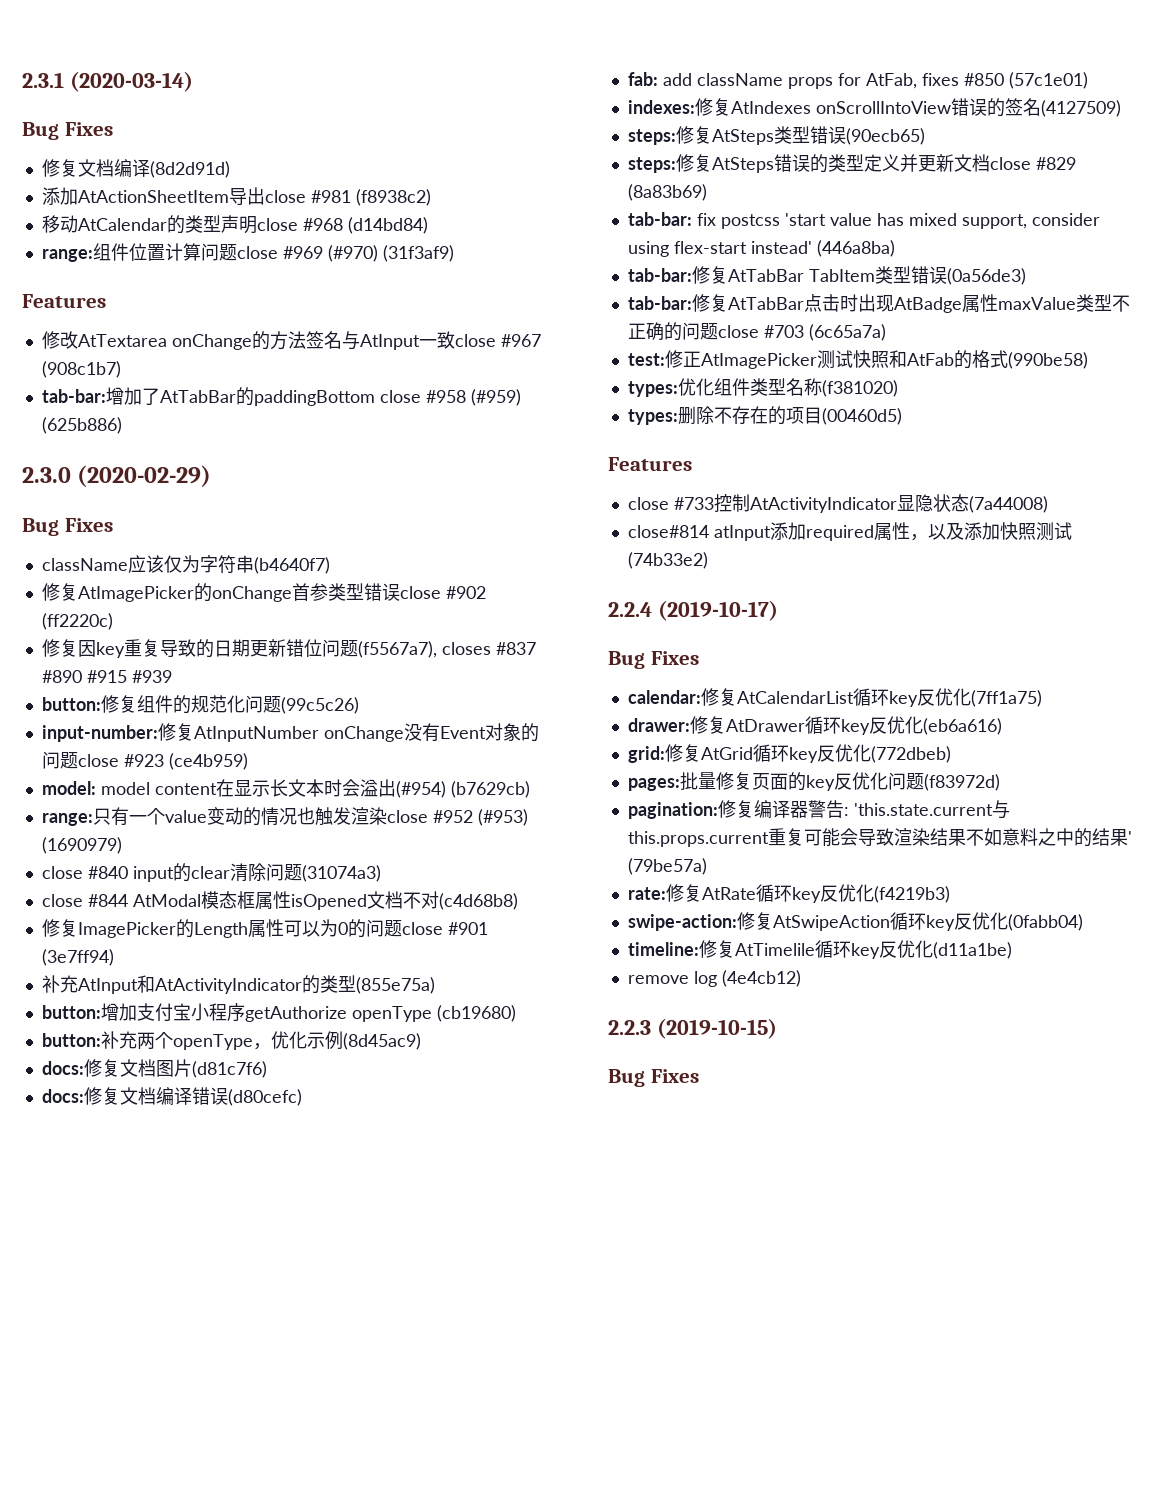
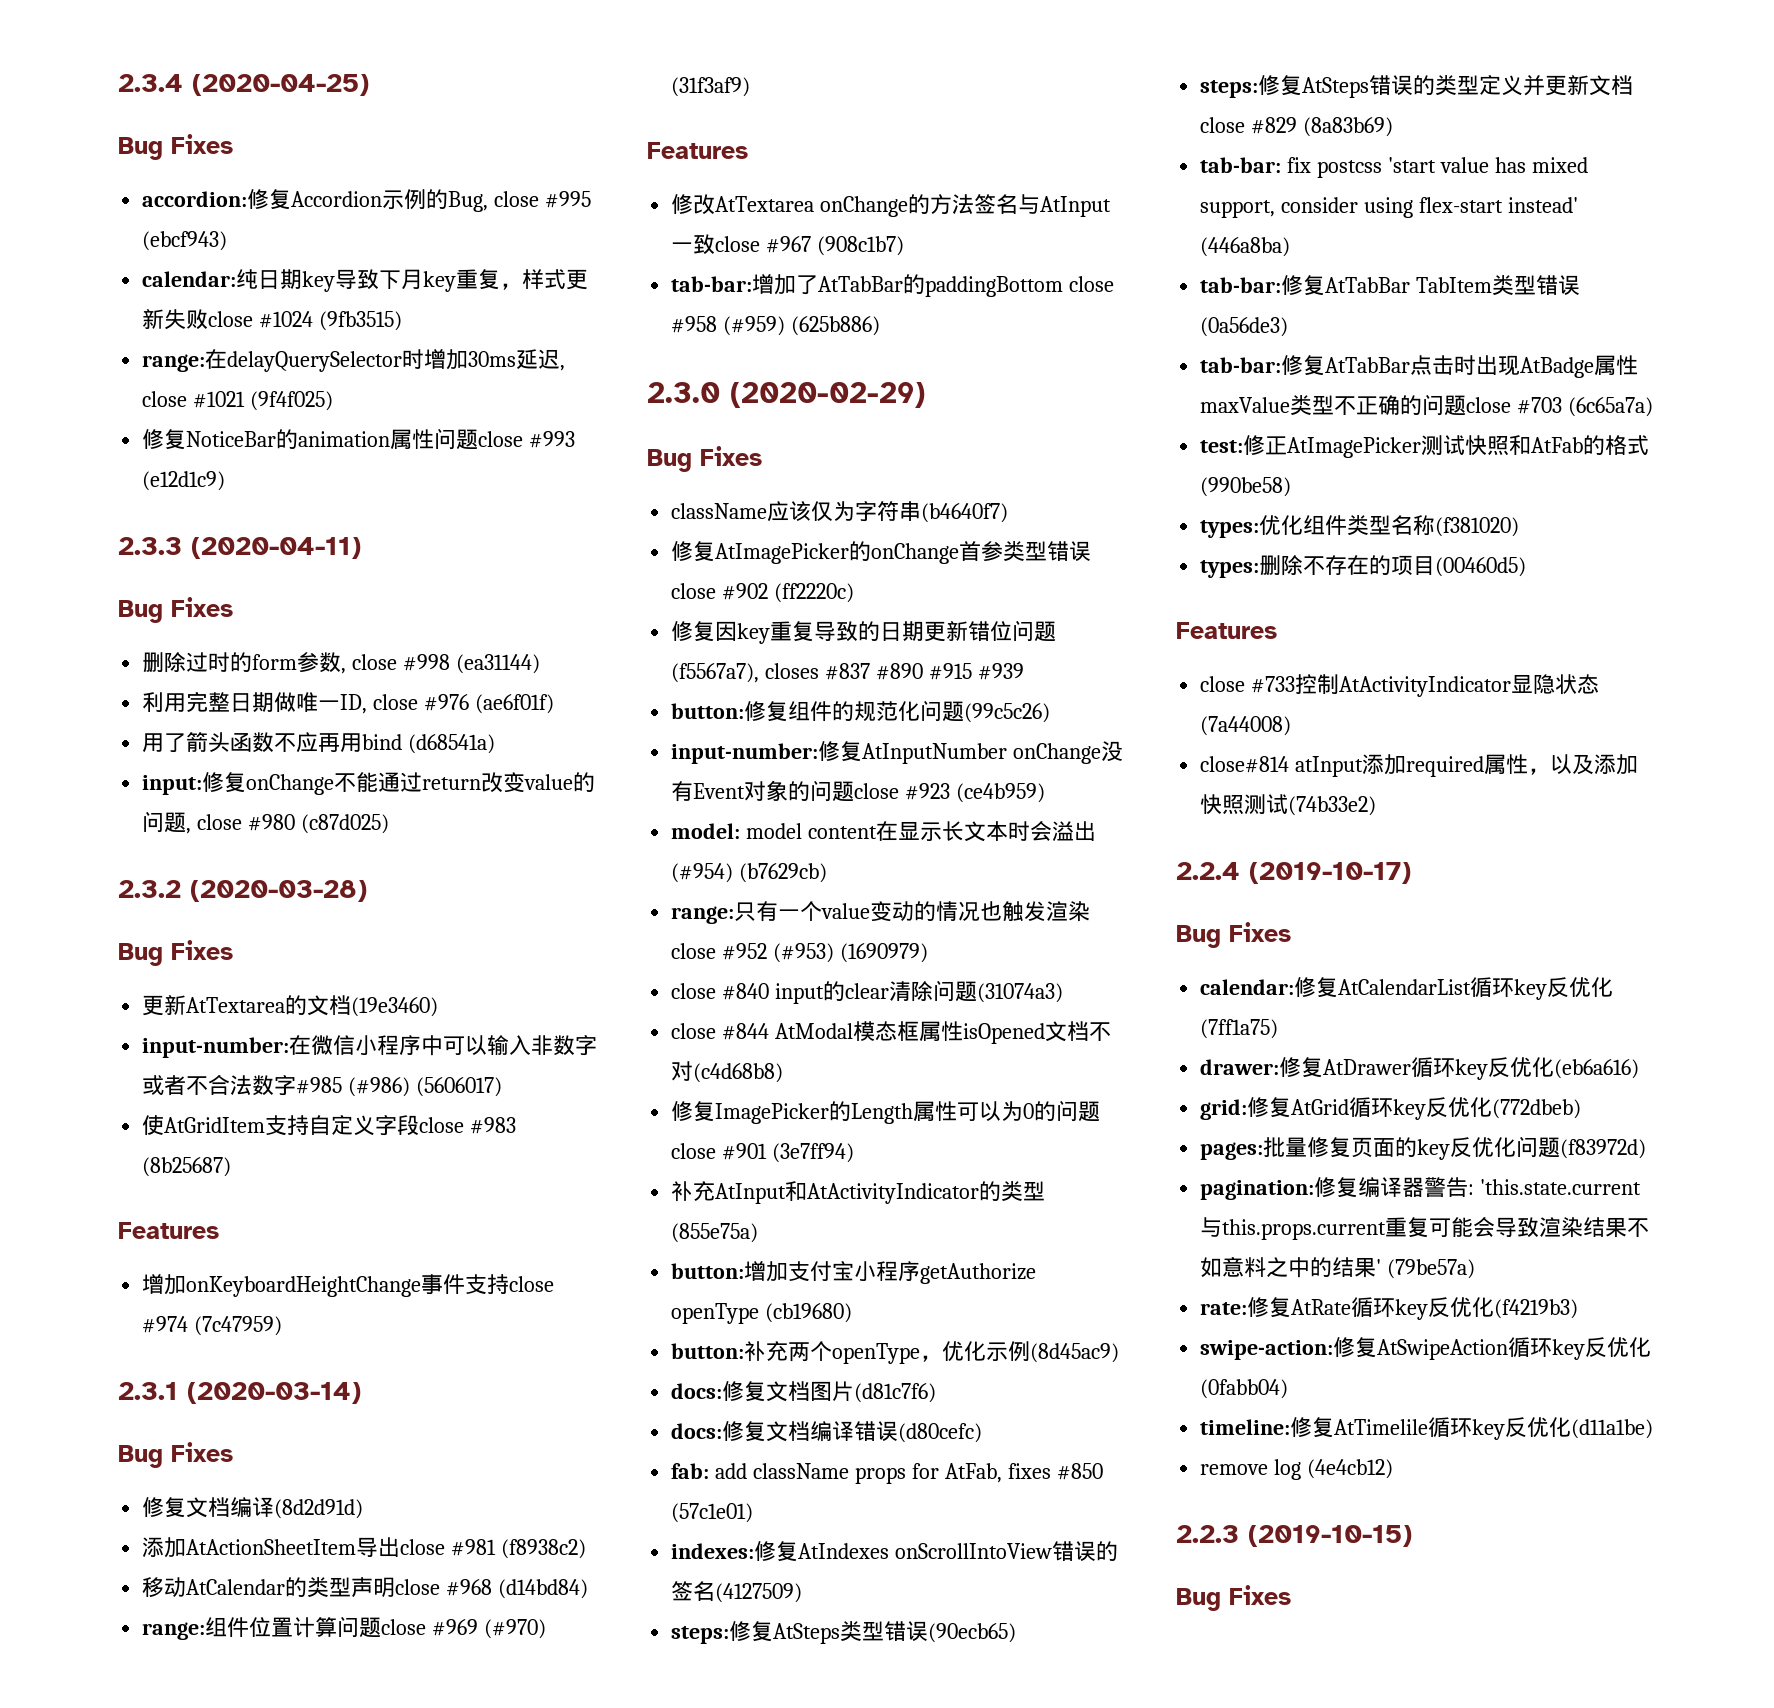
(22, 80) none -> [118,74,369,96] [118,134,233,160] [142,189,592,212] [142,231,228,251] [142,269,589,292] [142,309,403,331] [142,349,566,372] [142,391,334,411] [142,428,576,450] [142,471,226,491] [118,537,361,559] [118,597,233,623] [142,652,541,674] [142,691,555,714] [142,732,496,754] [142,772,596,795] [142,811,390,834] [118,880,367,902] [118,940,233,966] [142,995,439,1017] [142,1035,598,1058] [142,1074,503,1097] [142,1115,517,1136] [142,1157,232,1177] [118,1222,219,1239] [142,1274,555,1297] [142,1316,283,1336] 2.3.4 (2020-04-25) // Bug Fixes // accordion:修复Accordion示例的Bug, close #995 (ebcf943) // calendar:纯日期key导致下月key重复，样式更新失败close #1024 (9fb3515) // range:在delayQuerySelector时增加30ms延迟, close #1021 (9f4f025) // 修复NoticeBar的animation属性问题close #993 (e12d1c9) // 2.3.3 (2020-04-11) // Bug Fixes // 删除过时的form参数, close #998 (ea31144) // 利用完整日期做唯一ID, close #976 (ae6f01f) // 用了箭头函数不应再用bind (d68541a) // input:修复onChange不能通过return改变value的问题, close #980 (c87d025) // 2.3.2 (2020-03-28) // Bug Fixes // 更新AtTextarea的文档(19e3460) // input-number:在微信小程序中可以输入非数字或者不合法数字#985 (#986) (5606017) // 使AtGridItem支持自定义字段close #983 (8b25687) // Features // 增加onKeyboardHeightChange事件支持close #974 (7c47959) //

